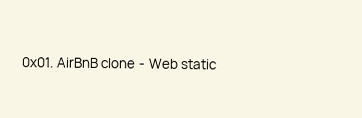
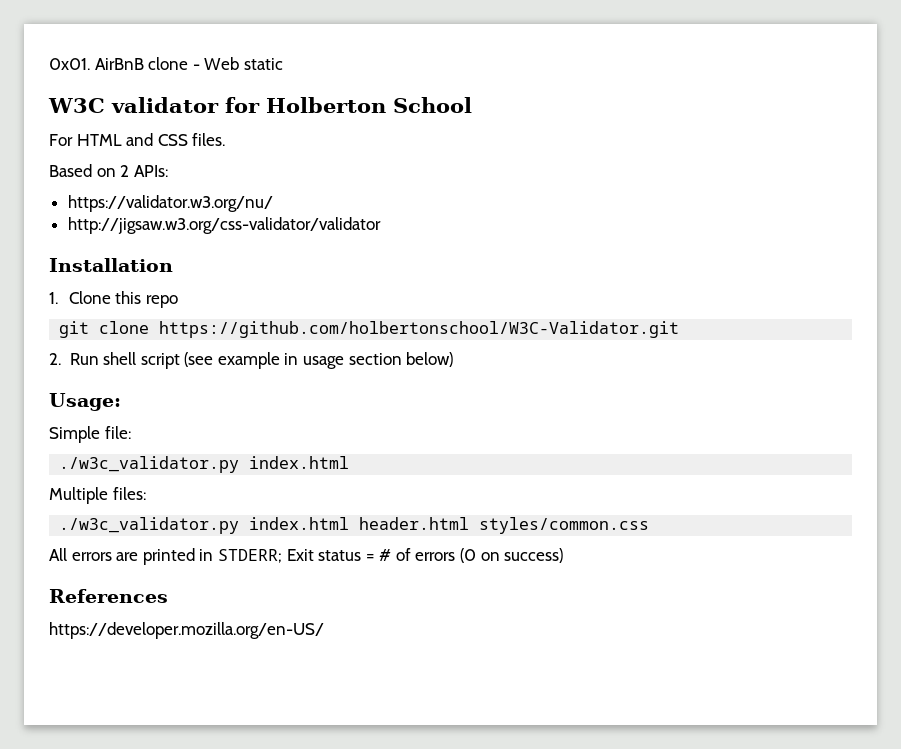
(218, 64) none -> [48,97,472,113] [49,133,226,146] [49,164,168,177] [67,195,273,212] [67,217,381,234] [49,258,173,272] [49,291,179,308] [59,321,680,338] [49,352,454,369] [49,393,121,411] [49,426,131,443] [59,456,350,473] [49,487,146,504] [59,517,650,534] [49,548,564,565] [49,589,168,603] [49,622,324,639] // W3C validator for Holberton School // For HTML and CSS files. // Based on 2 APIs: // https://validator.w3.org/nu/ // http://jigsaw.w3.org/css-validator/validator // Installation // 1. Clone this repo // git clone https://github.com/holbertonschool/W3C-Validator.git // 2. Run shell script (see example in usage section below) // Usage: // Simple file: // ./w3c_validator.py index.html // Multiple files: // ./w3c_validator.py index.html header.html styles/common.css // All errors are printed in STDERR; Exit status = # of errors (0 on success) // References // https://developer.mozilla.org/en-US/

